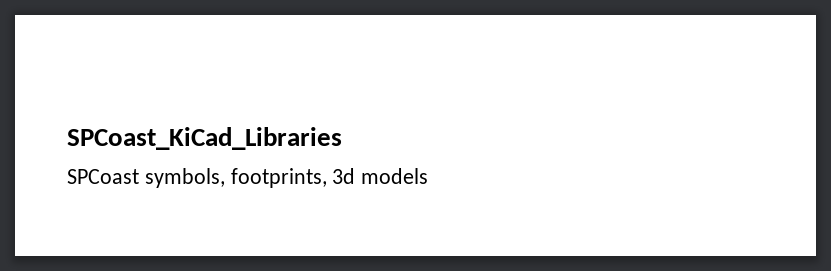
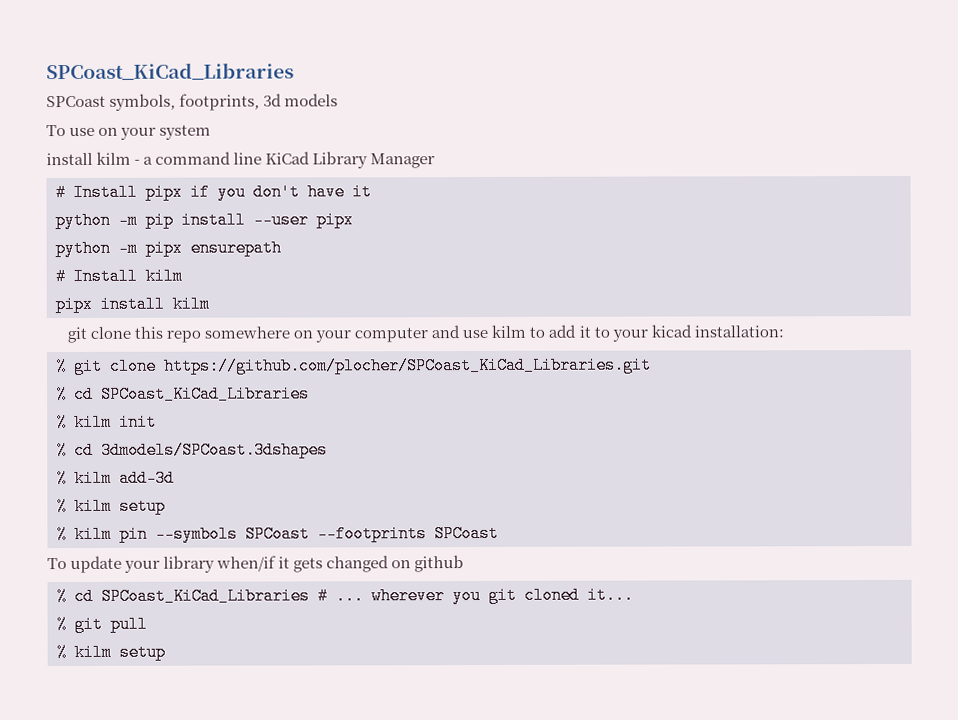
(429, 176) none -> [46,124,212,140] [46,151,436,169] [55,183,372,202] [55,211,354,230] [55,239,282,258] [55,267,183,286] [55,295,210,314] [66,324,784,344] [55,356,652,376] [56,385,310,404] [56,413,157,432] [56,441,328,460] [56,469,175,488] [56,497,166,516] [56,524,499,544] [47,555,465,573] [56,586,634,606] [56,615,148,634] [56,643,166,662] // To use on your system // install kilm - a command line KiCad Library Manager // # Install pipx if you don't have it // python -m pip install --user pipx // python -m pipx ensurepath // # Install kilm // pipx install kilm // git clone this repo somewhere on your computer and use kilm to add it to your kicad installation: // % git clone https://github.com/plocher/SPCoast_KiCad_Libraries.git // % cd SPCoast_KiCad_Libraries // % kilm init // % cd 3dmodels/SPCoast.3dshapes // % kilm add-3d // % kilm setup // % kilm pin --symbols SPCoast --footprints SPCoast // To update your library when/if it gets changed on github // % cd SPCoast_KiCad_Libraries # ... wherever you git cloned it... // % git pull // % kilm setup

